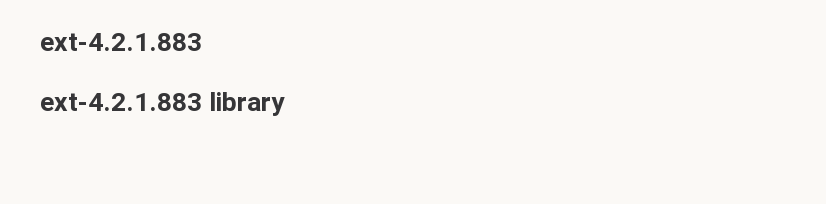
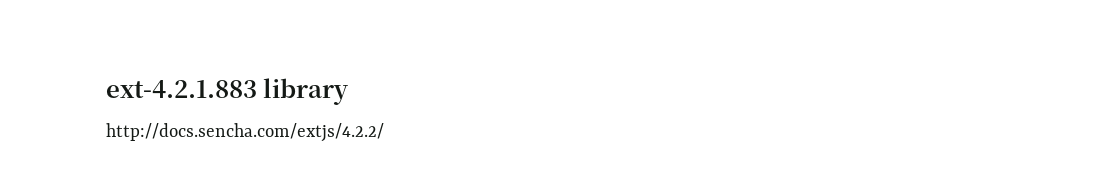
[40,33,202,51] [40,93,202,111] ext-4.2.1.883 // ext-4.2.1.883 -> [106,80,257,98] ext-4.2.1.883
(286, 104) none -> [106,123,384,142] // http://docs.sencha.com/extjs/4.2.2/

